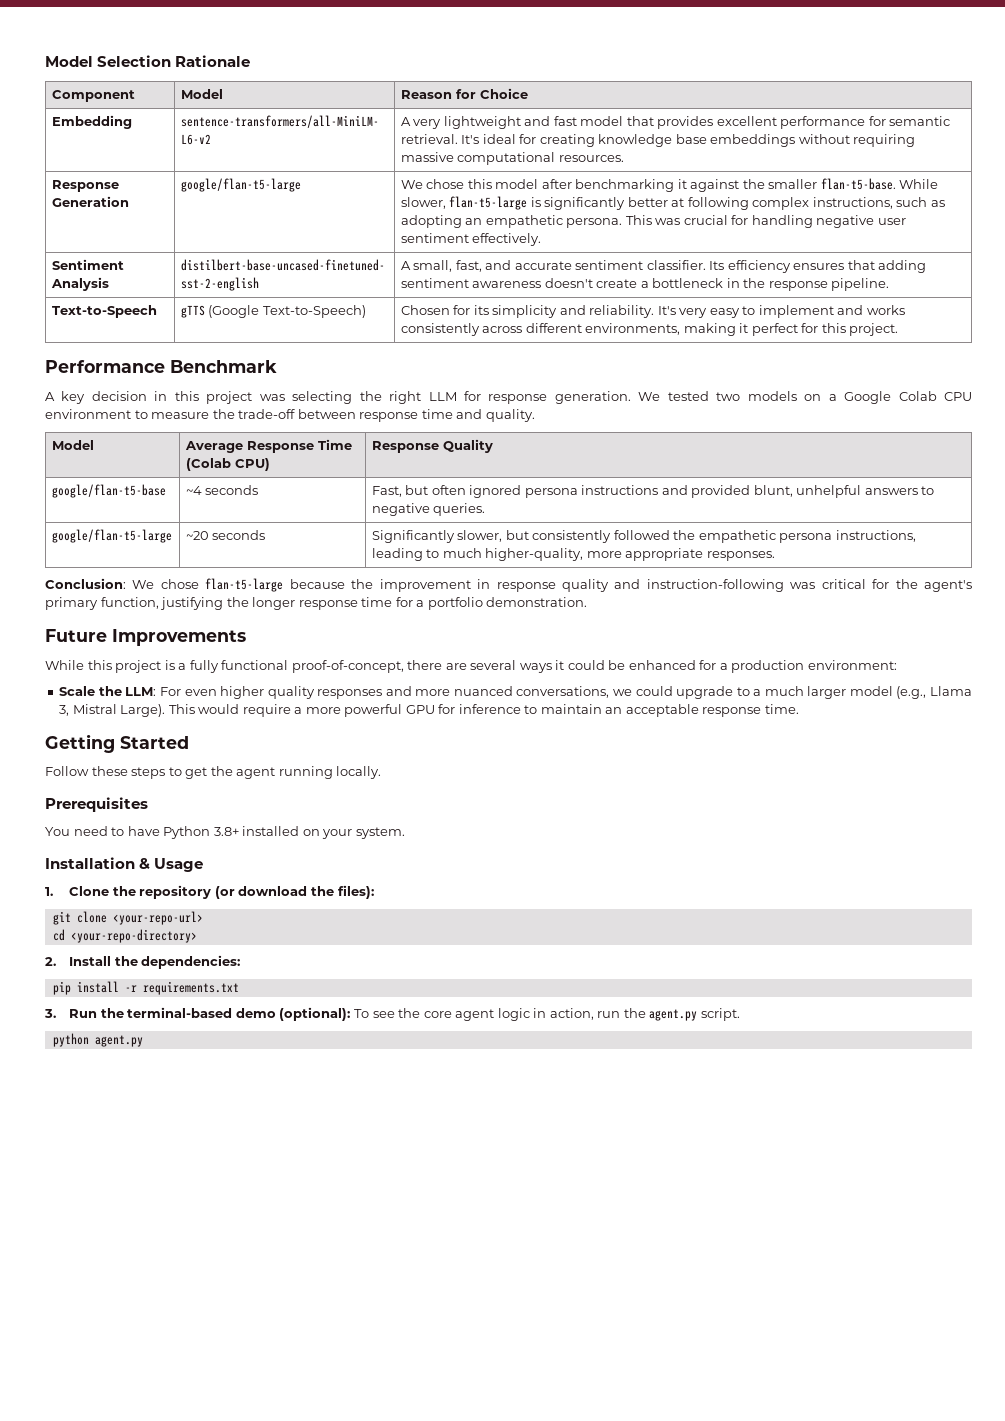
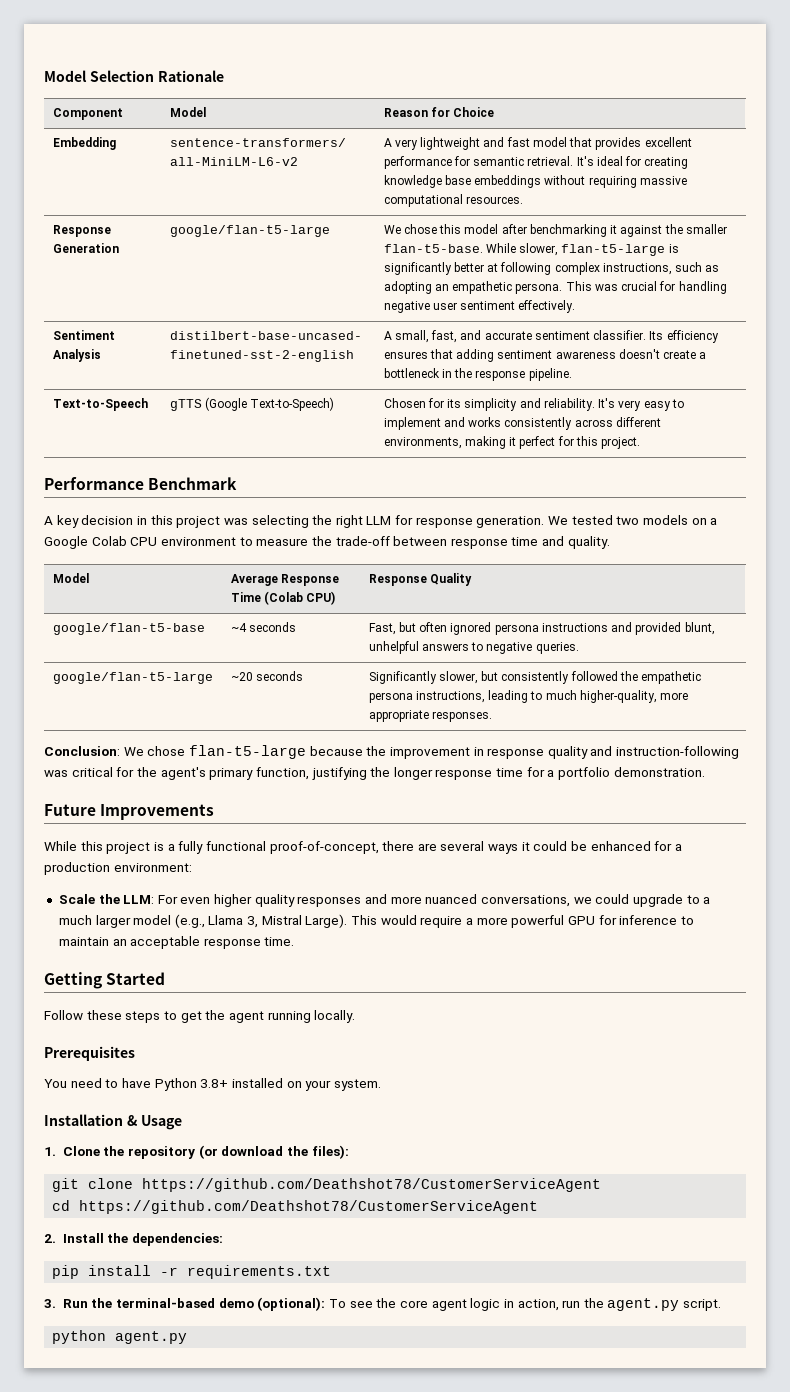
[112,911,203,925] <your-repo-url> -> [142,1178,602,1192] https://github.com/Deathshot78/CustomerServiceAgent
[70,929,197,943] <your-repo-directory> -> [79,1200,539,1214] https://github.com/Deathshot78/CustomerServiceAgent

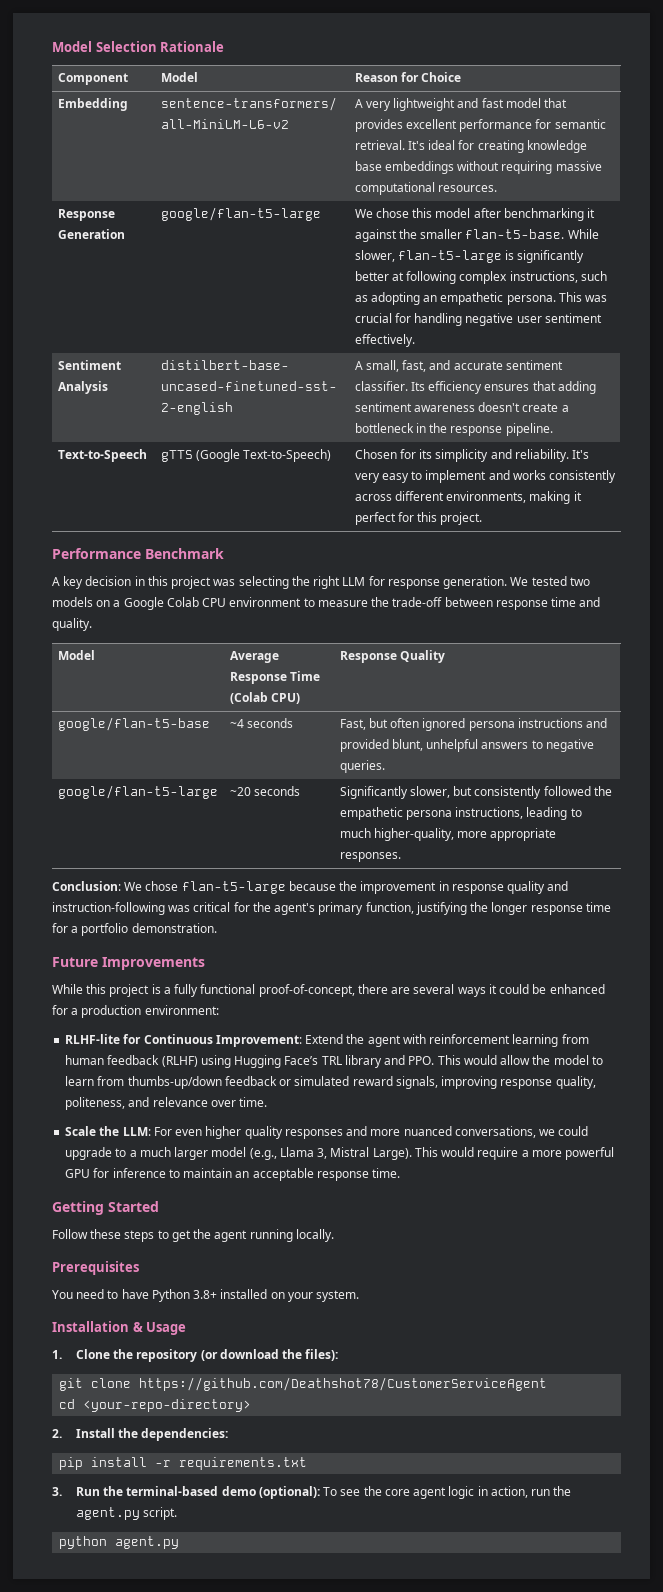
(192, 867) none -> [65,1034,589,1047] [65,1055,603,1068] [65,1076,596,1089] [65,1097,268,1110] // RLHF-lite for Continuous Improvement: Extend the agent with reinforcement learning from human feedback (RLHF) using Hugging Face’s TRL library and PPO. This would allow the model to learn from thumbs-up/down feedback or simulated reward signals, improving response quality, politeness, and relevance over time.
[79,1200,539,1214] https://github.com/Deathshot78/CustomerServiceAgent -> [83,1399,252,1412] <your-repo-directory>

